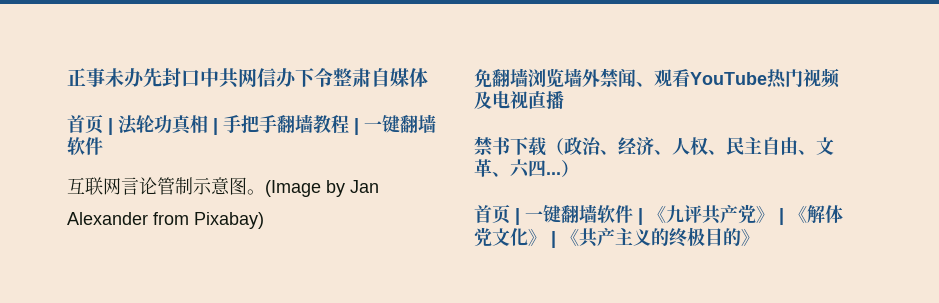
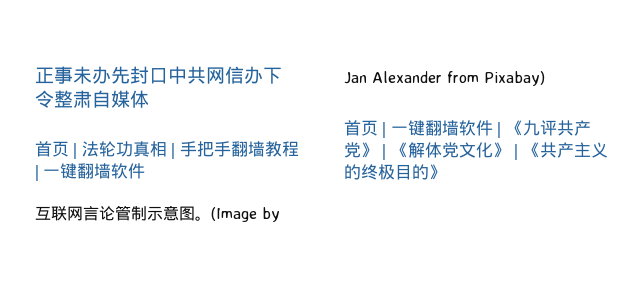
[474,68,840,89] [474,91,564,109] [474,136,834,156] [474,159,579,178] // 免翻墙浏览墙外禁闻、观看YouTube热门视频及电视直播 // 禁书下载（政治、经济、人权、民主自由、文革、六四...） -> (545, 78) none

